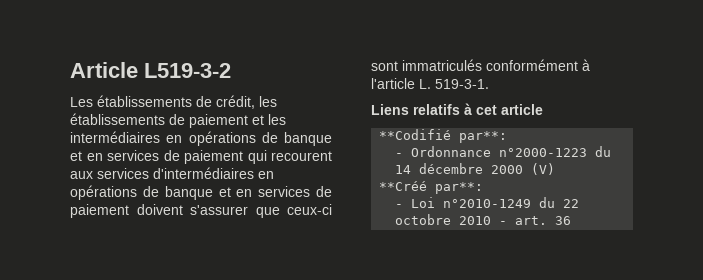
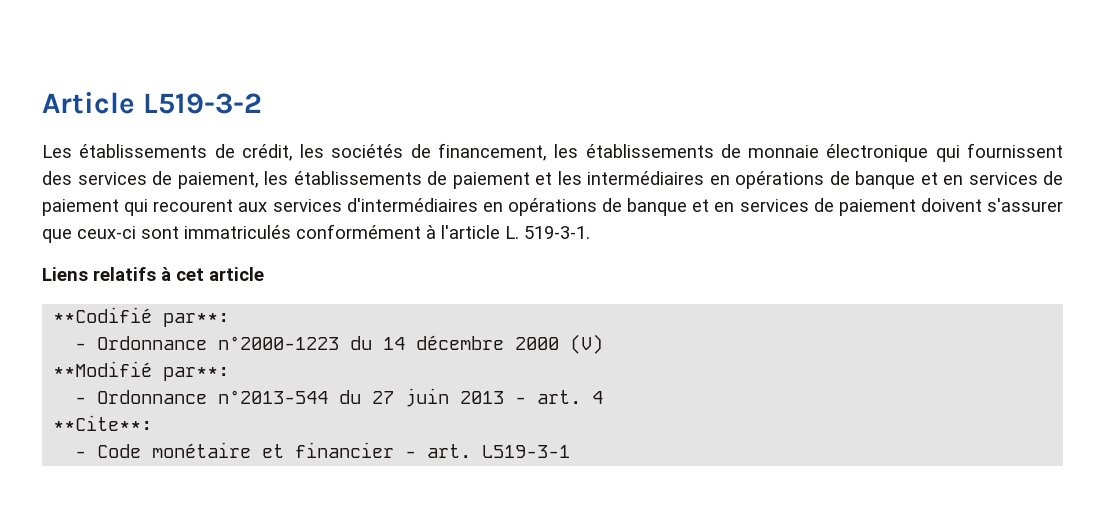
(277, 101) none -> [331,143,1064,162] [42,171,288,189] sociétés de financement, les établissements de monnaie électronique qui fournissent des services de paiement, les
[379,181,484,194] [395,197,580,208] [395,214,572,225] **Créé par**: // - Loi n°2010-1249 du 22 octobre 2010 - art. 36 -> [53,361,230,381] [75,388,604,407] [53,415,153,431] [75,442,571,458] **Modifié par**: // - Ordonnance n°2013-544 du 27 juin 2013 - art. 4 // **Cite**: // - Code monétaire et financier - art. L519-3-1

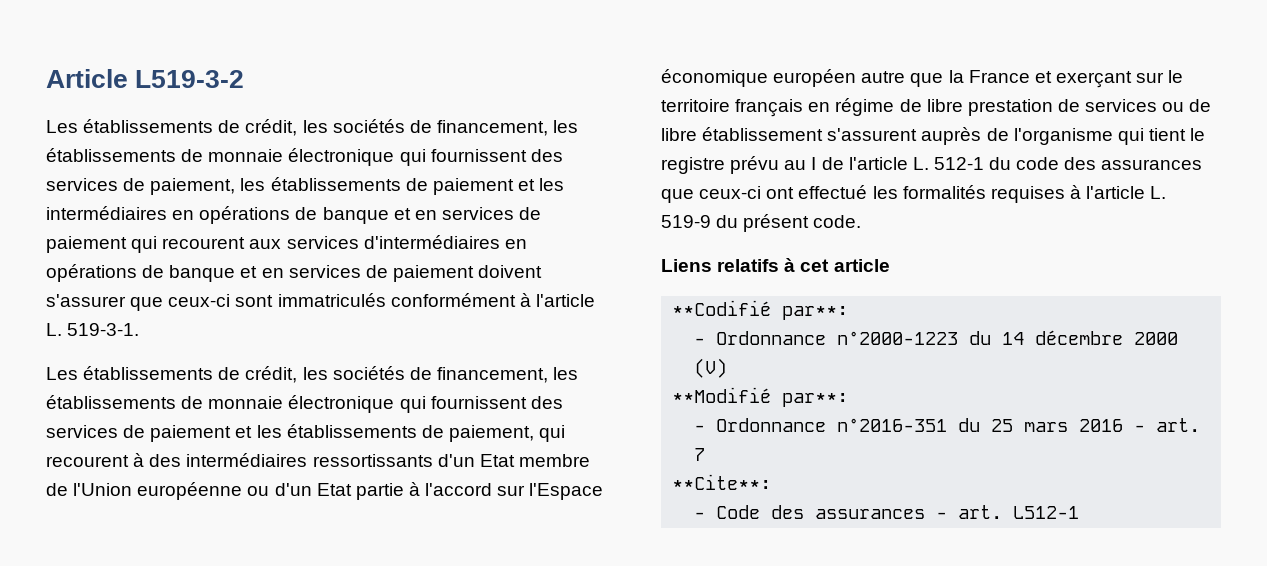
(590, 232) none -> [46,366,579,383] [46,395,563,413] [46,424,566,442] [46,453,590,467] [46,482,604,500] [661,69,1184,88] [661,98,1212,117] [661,127,1206,145] [661,156,1203,174] [661,185,1167,203] [661,214,862,232] // Les établissements de crédit, les sociétés de financement, les établissements de monnaie électronique qui fournissent des services de paiement et les établissements de paiement, qui recourent à des intermédiaires ressortissants d'un Etat membre de l'Union européenne ou d'un Etat partie à l'accord sur l'Espace économique européen autre que la France et exerçant sur le territoire français en régime de libre prestation de services ou de libre établissement s'assurent auprès de l'organisme qui tient le registre prévu au I de l'article L. 512-1 du code des assurances que ceux-ci ont effectué les formalités requises à l'article L. 519-9 du présent code.
[218,388,604,407] n°2013-544 du 27 juin 2013 - art. 4 -> [837,418,1201,432] [694,448,706,461] n°2016-351 du 25 mars 2016 - art. 7
[152,442,571,458] monétaire et financier - art. L519-3-1 -> [771,505,1080,519] des assurances - art. L512-1

